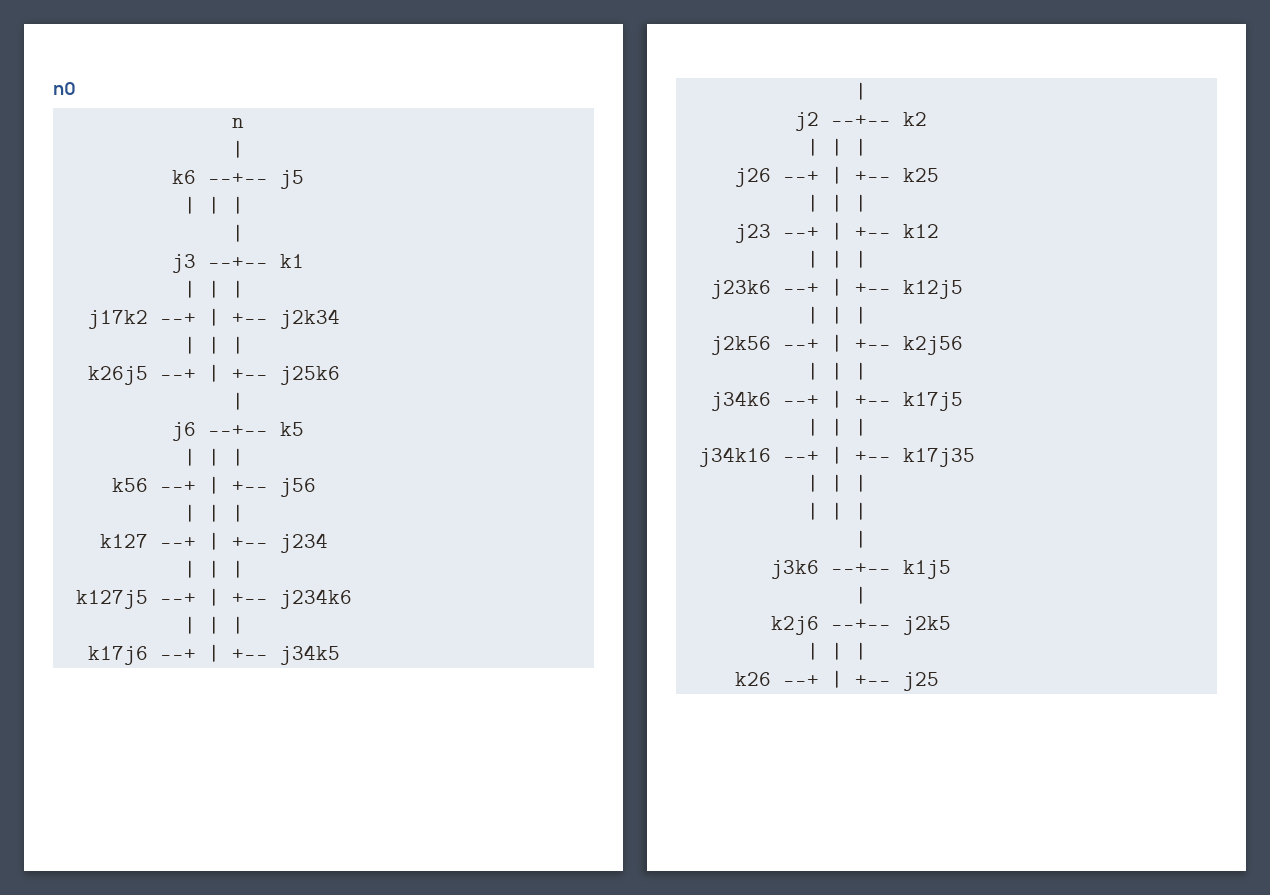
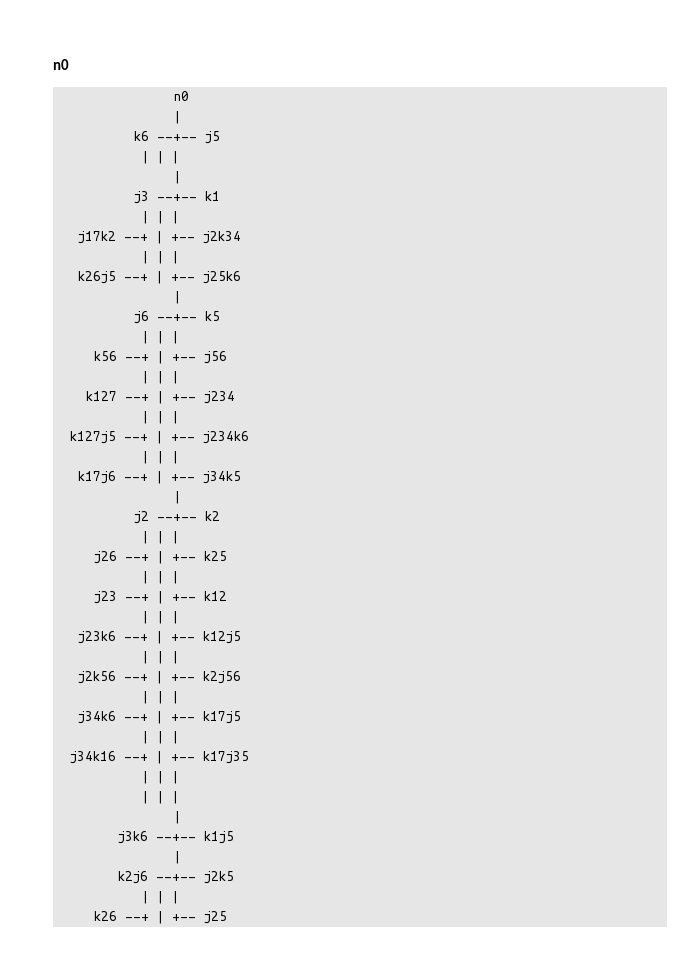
[53,82,76,95] [231,118,244,128] n0 // n -> [53,59,69,70] [173,91,189,101] n0 // n0

